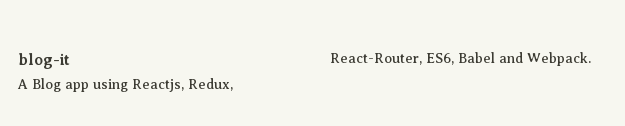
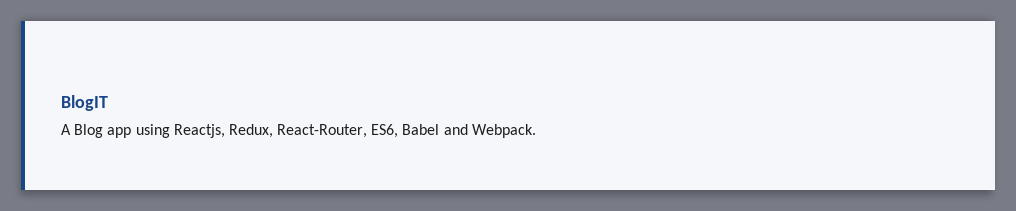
[18,53,70,69] blog-it -> [61,95,108,111] BlogIT

